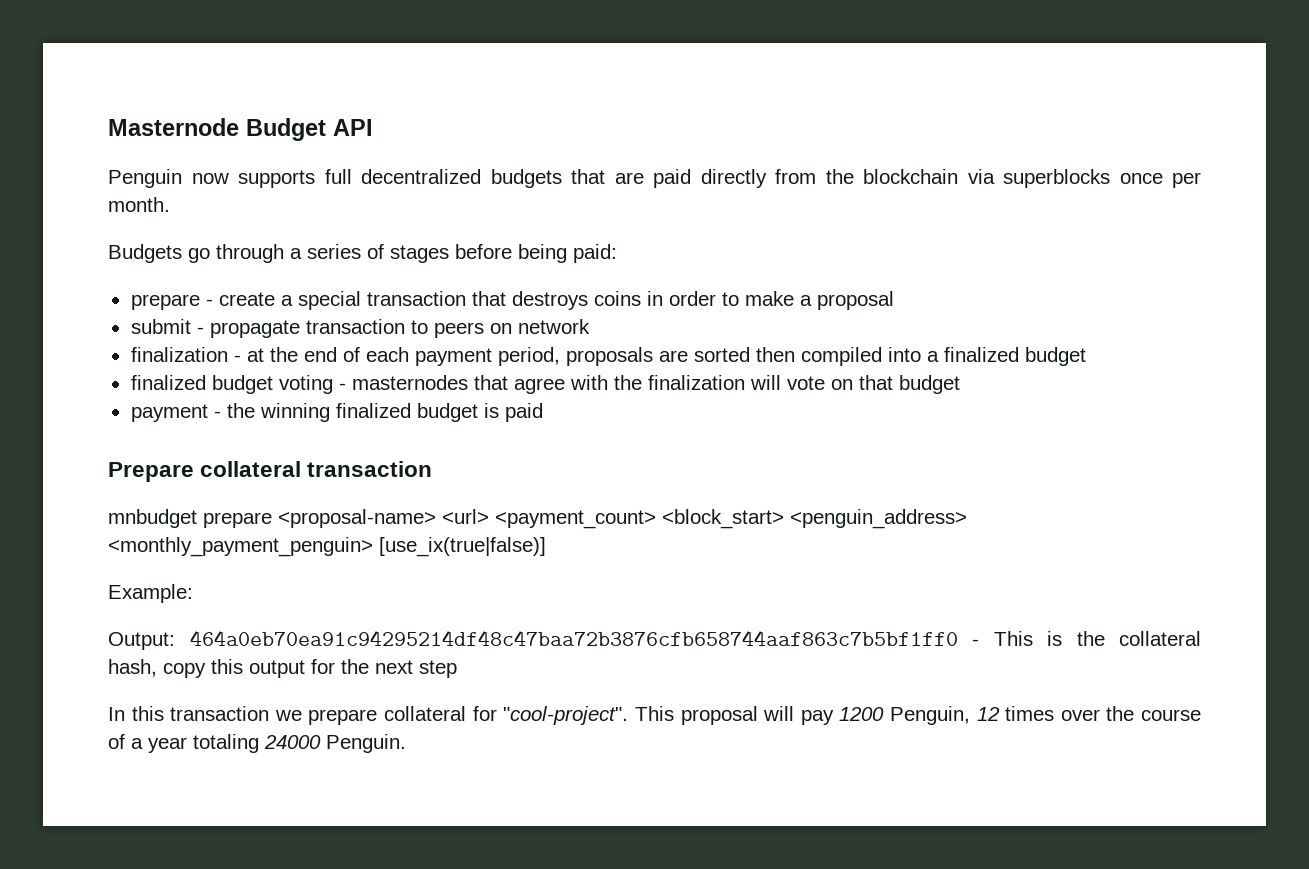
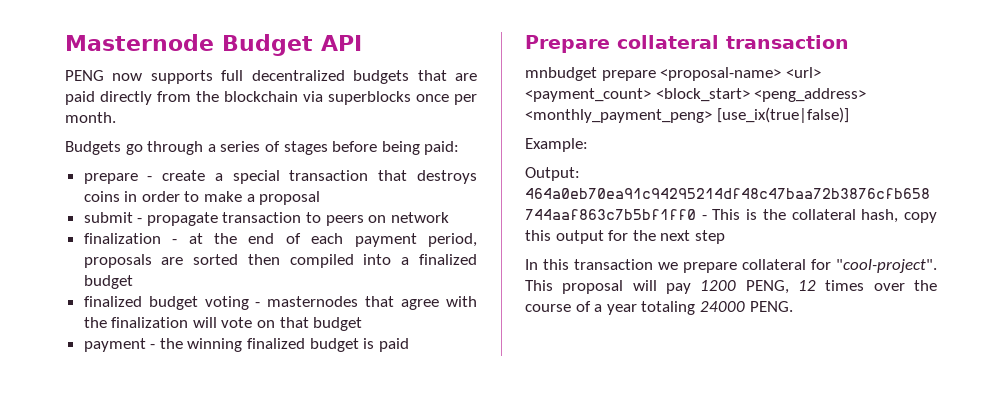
[108,169,182,188] Penguin -> [65,70,104,81] PENG
[790,509,967,529] [108,537,373,557] <penguin_address> <monthly_payment_penguin> -> [754,88,867,102] [525,109,712,123] <peng_address> <monthly_payment_peng>
[889,706,970,725] Penguin, -> [745,280,789,294] PENG,
[326,734,406,753] Penguin. -> [749,301,793,312] PENG.

